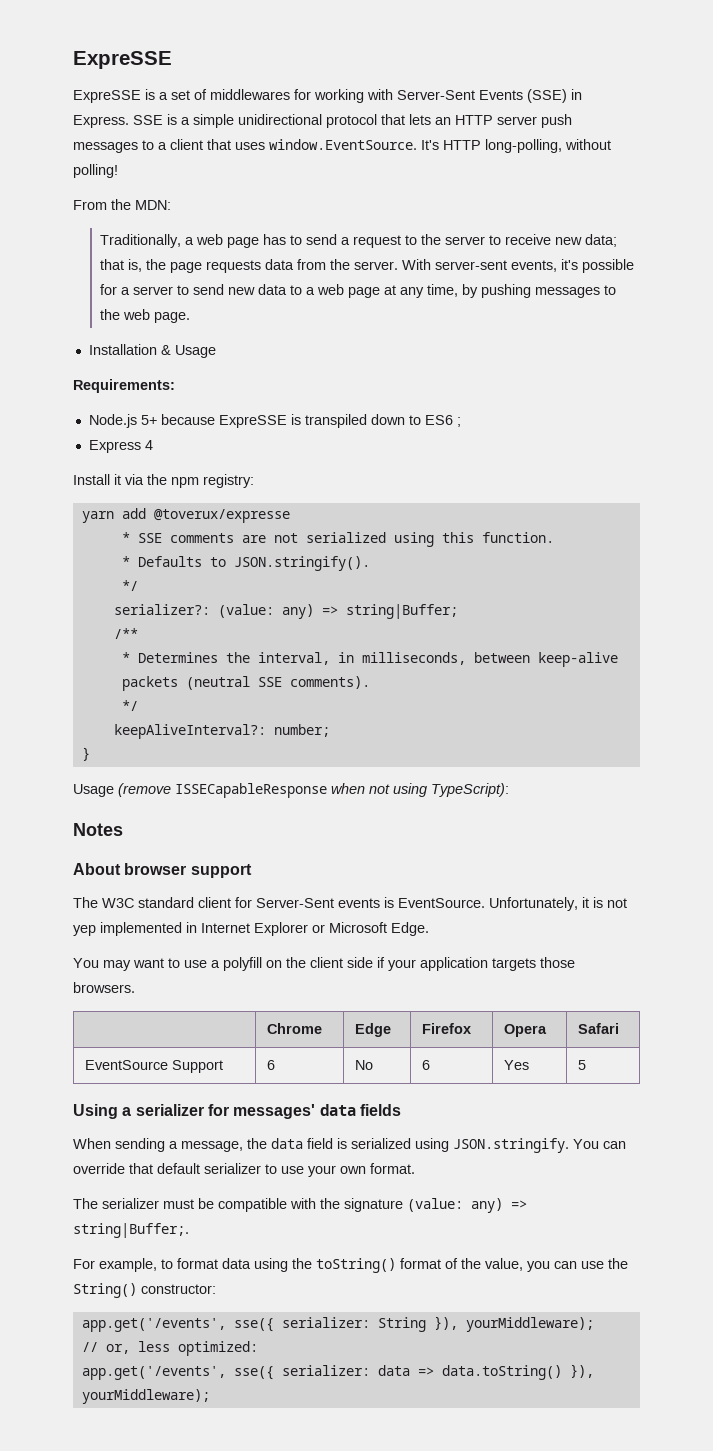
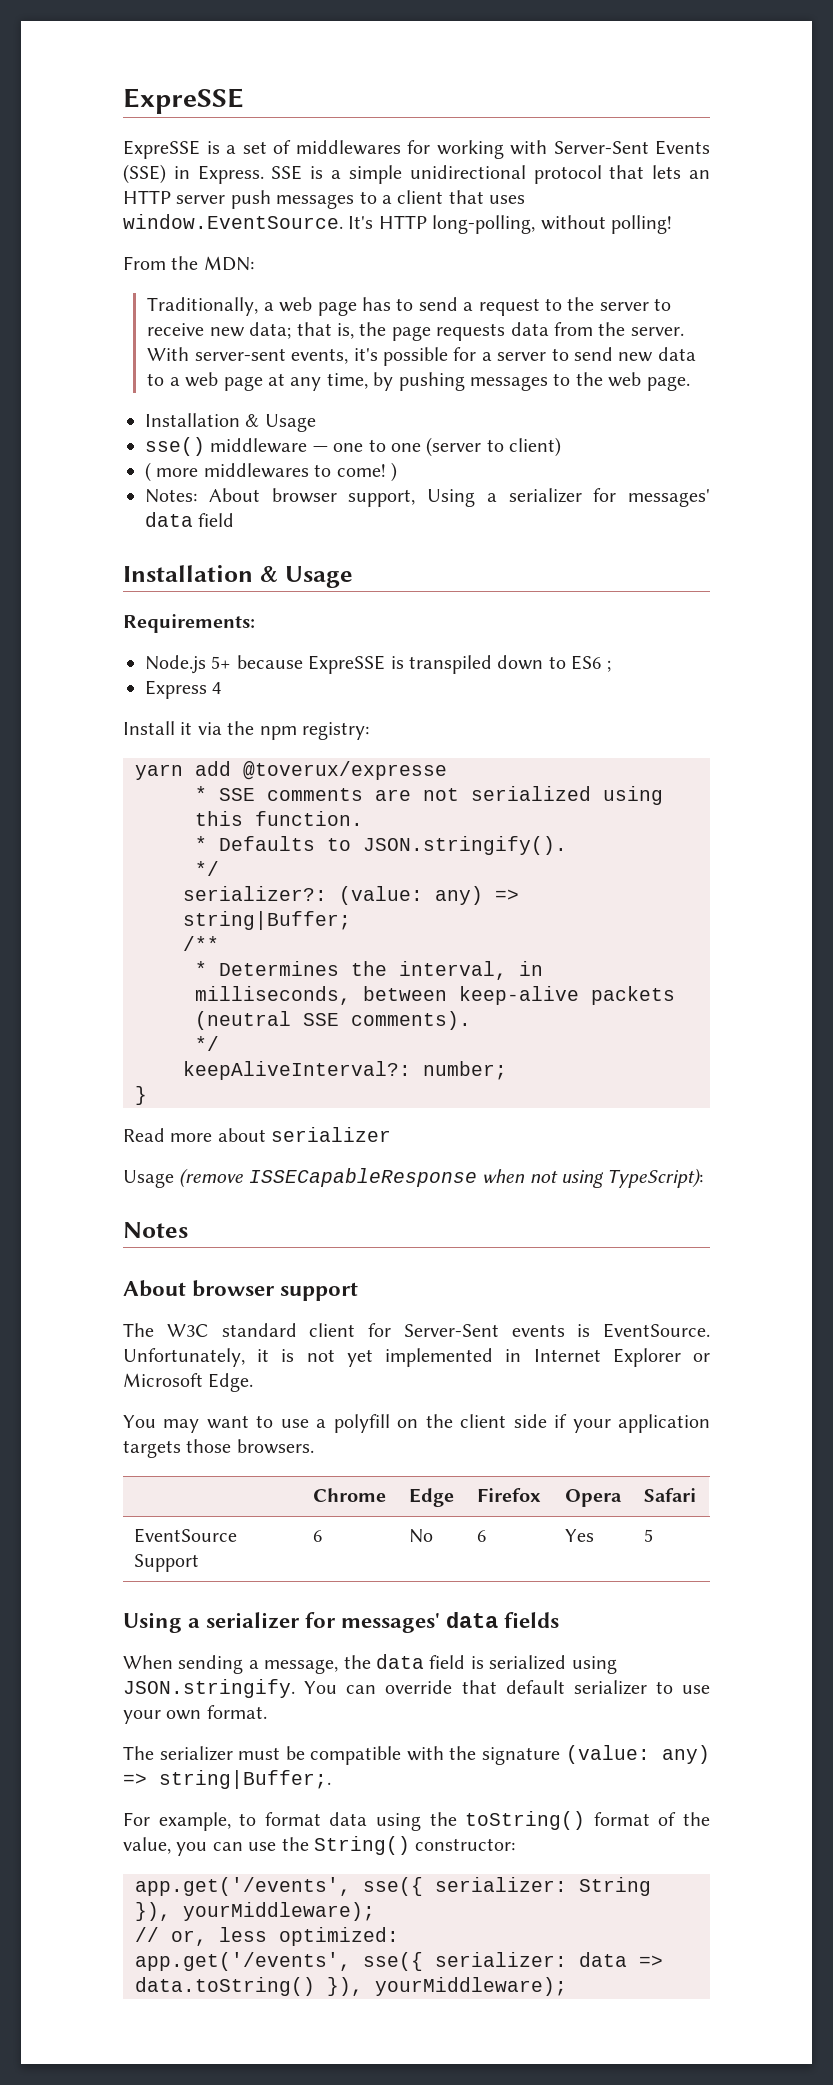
(216, 351) none -> [145,437,562,457] [145,462,397,482] [145,488,710,507] [145,512,235,527] [123,565,353,588] // sse() middleware — one to one (server to client) // ( more middlewares to come! ) // Notes: About browser support, Using a serializer for messages' data field // Installation & Usage
(90, 754) none -> [123,1127,392,1142] // Read more about serializer
[73,925,96,936] yep -> [346,1349,373,1367] yet

